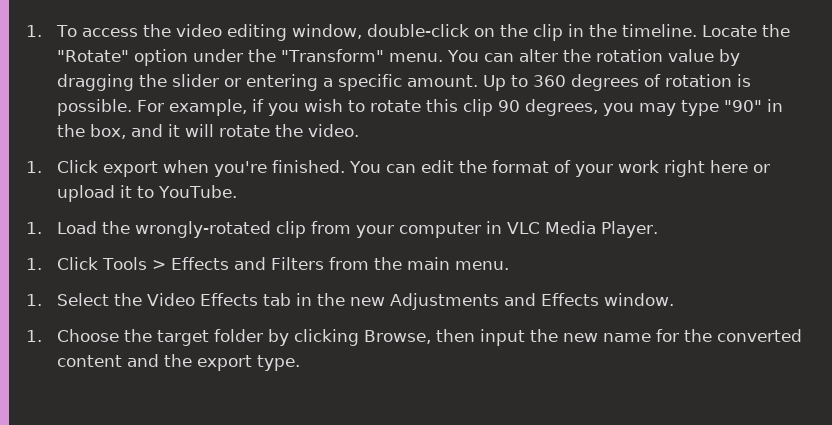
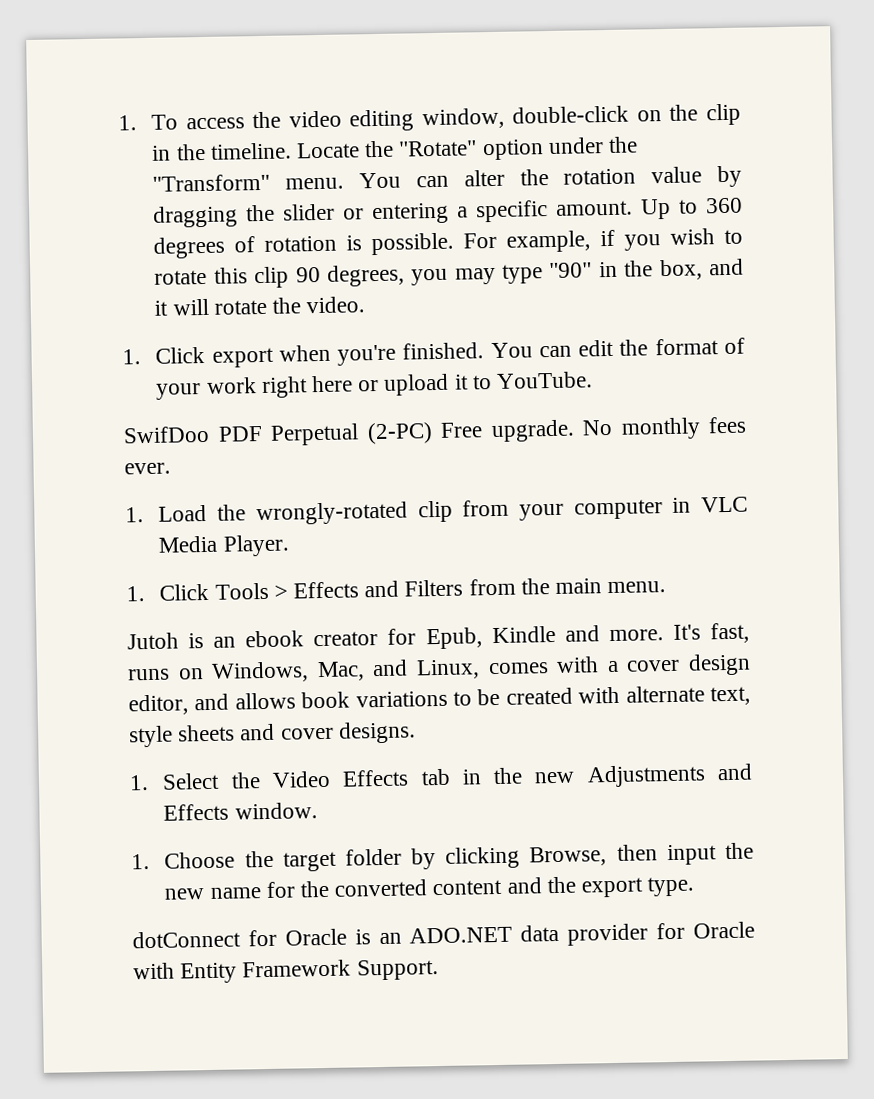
(238, 191) none -> [123,416,747,446] [124,462,171,475] // SwifDoo PDF Perpetual (2-PC) Free upgrade. No monthly fees ever.
(510, 265) none -> [127,622,750,650] [128,653,752,683] [128,685,751,716] [129,721,416,748] // Jutoh is an ebook creator for Epub, Kindle and more. It's fast, runs on Windows, Mac, and Linux, comes with a cover design editor, and allows book variations to be created with alternate text, style sheets and cover designs.
(301, 363) none -> [132,921,756,949] [133,959,439,984] // dotConnect for Oracle is an ADO.NET data provider for Oracle with Entity Framework Support.

